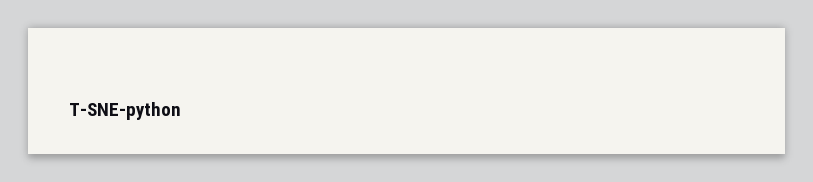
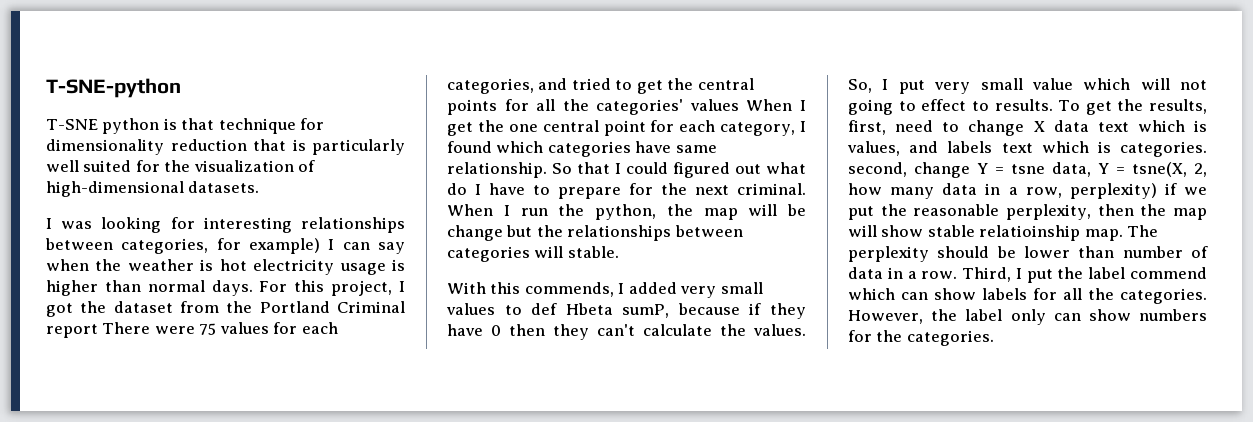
(181, 111) none -> [46,118,325,134] [46,139,405,155] [46,160,316,172] [46,181,260,197] [46,217,406,233] [45,238,405,254] [46,259,405,275] [46,280,405,296] [46,301,405,317] [46,322,338,338] [447,78,754,94] [447,99,806,115] [447,120,806,136] [447,141,717,157] [447,162,806,178] [447,183,806,199] [447,204,806,220] [447,225,743,241] [447,246,619,262] [447,282,763,298] [446,303,806,319] [447,324,806,340] [848,78,1207,94] [848,99,1207,115] [848,120,1207,136] [847,141,1207,157] [848,162,1207,178] [848,183,1207,199] [848,204,1207,220] [848,225,1159,241] [848,246,1208,262] [848,267,1207,283] [848,288,1207,304] [848,309,1207,325] [848,330,994,346] // T-SNE python is that technique for dimensionality reduction that is particularly well suited for the visualization of high-dimensional datasets. // I was looking for interesting relationships between categories, for example) I can say when the weather is hot electricity usage is higher than normal days. For this project, I got the dataset from the Portland Criminal report There were 75 values for each categories, and tried to get the central points for all the categories' values When I get the one central point for each category, I found which categories have same relationship. So that I could figured out what do I have to prepare for the next criminal. When I run the python, the map will be change but the relationships between categories will stable. // With this commends, I added very small values to def Hbeta sumP, because if they have 0 then they can't calculate the values. So, I put very small value which will not going to effect to results. To get the results, first, need to change X data text which is values, and labels text which is categories. second, change Y = tsne data, Y = tsne(X, 2, how many data in a row, perplexity) if we put the reasonable perplexity, then the map will show stable relatioinship map. The perplexity should be lower than number of data in a row. Third, I put the label commend which can show labels for all the categories. However, the label only can show numbers for the categories.

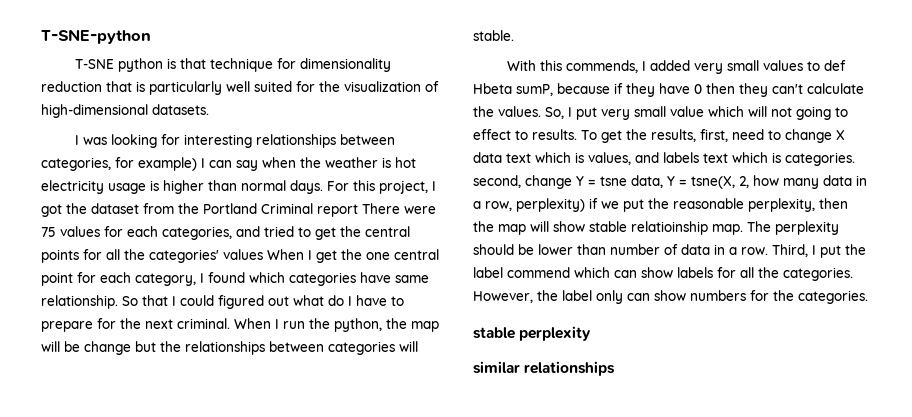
(994, 338) none -> [473,326,592,341] [473,361,616,376] // stable perplexity // similar relationships

